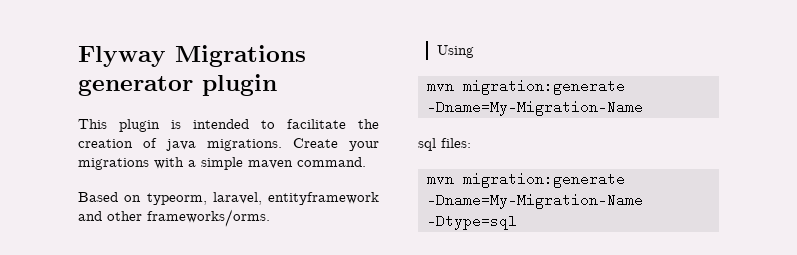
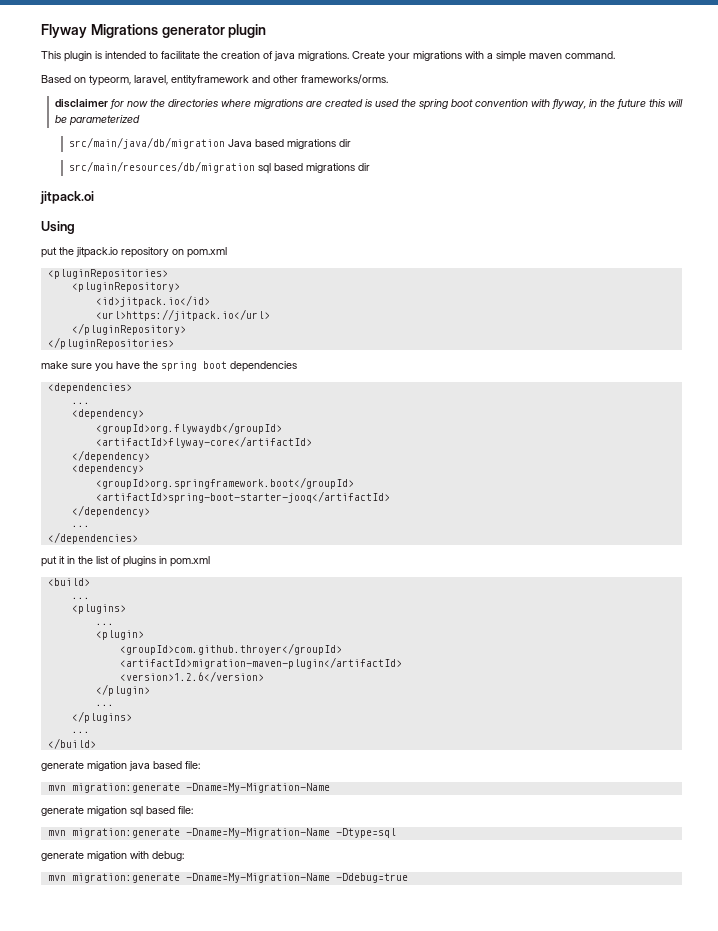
[436,45,474,58] [427,79,625,95] [427,100,643,116] [418,138,471,151] [427,172,625,188] [427,193,643,209] [427,214,517,230] Using // mvn migration:generate -Dname=My-Migration-Name // sql files: // mvn migration:generate -Dname=My-Migration-Name -Dtype=sql -> [54,99,683,110] [54,115,140,126] [68,137,351,149] [68,161,370,174] [40,191,94,204] [41,221,75,234] [41,247,227,258] [47,269,168,279] [71,282,180,292] [95,295,210,307] [95,309,270,321] [71,323,186,335] [47,337,174,349] [41,361,297,372] [47,383,132,393] [71,402,90,404] [71,409,144,419] [95,422,282,434] [95,436,312,448] [71,450,150,462] [71,464,144,474] [95,477,354,489] [95,491,390,503] [71,505,150,517] [71,525,90,527] [47,532,138,544] [41,556,210,567] [47,578,90,586] [71,597,90,599] [71,604,126,614] [95,623,114,625] [95,630,144,640] [119,643,342,655] [119,657,402,669] [119,671,264,682] [95,684,150,696] [95,704,114,706] [71,711,132,723] [71,731,90,733] [47,738,96,749] [41,761,200,771] [47,783,330,793] [41,806,193,817] [47,828,396,838] [41,851,184,861] [47,873,408,883] disclaimer for now the directories where migrations are created is used the spring boot convention with flyway, in the future this will be parameterized // src/main/java/db/migration Java based migrations dir // src/main/resources/db/migration sql based migrations dir // jitpack.oi // Using // put the jitpack.io repository on pom.xml // <pluginRepositories> // <pluginRepository> // <id>jitpack.io</id> // <url>https://jitpack.io</url> // </pluginRepository> // </pluginRepositories> // make sure you have the spring boot dependencies // <dependencies> // ... // <dependency> // <groupId>org.flywaydb</groupId> // <artifactId>flyway-core</artifactId> // </dependency> // <dependency> // <groupId>org.springframework.boot</groupId> // <artifactId>spring-boot-starter-jooq</artifactId> // </dependency> // ... // </dependencies> // put it in the list of plugins in pom.xml // <build> // ... // <plugins> // ... // <plugin> // <groupId>com.github.throyer</groupId> // <artifactId>migration-maven-plugin</artifactId> // <version>1.2.6</version> // </plugin> // ... // </plugins> // ... // </build> // generate migation java based file: // mvn migration:generate -Dname=My-Migration-Name // generate migation sql based file: // mvn migration:generate -Dname=My-Migration-Name -Dtype=sql // generate migation with debug: // mvn migration:generate -Dname=My-Migration-Name -Ddebug=true

